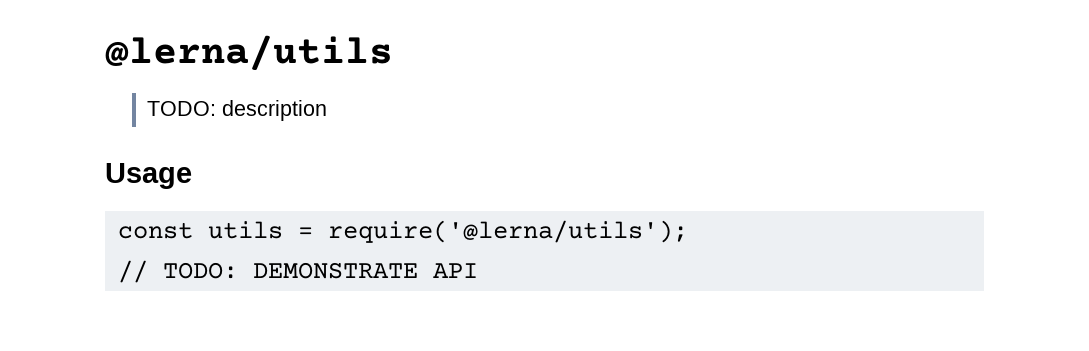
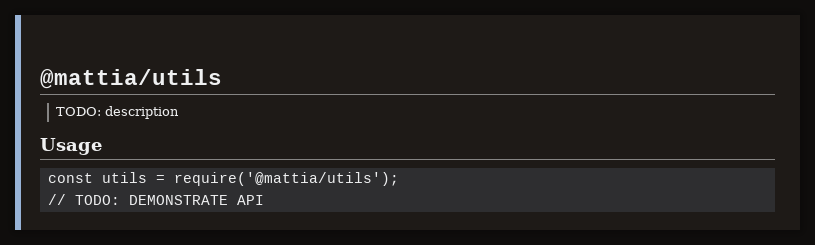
[105,35,393,71] @lerna/utils -> [40,69,222,89] @mattia/utils
[327,220,688,243] require('@lerna/utils'); -> [173,172,399,186] require('@mattia/utils');

